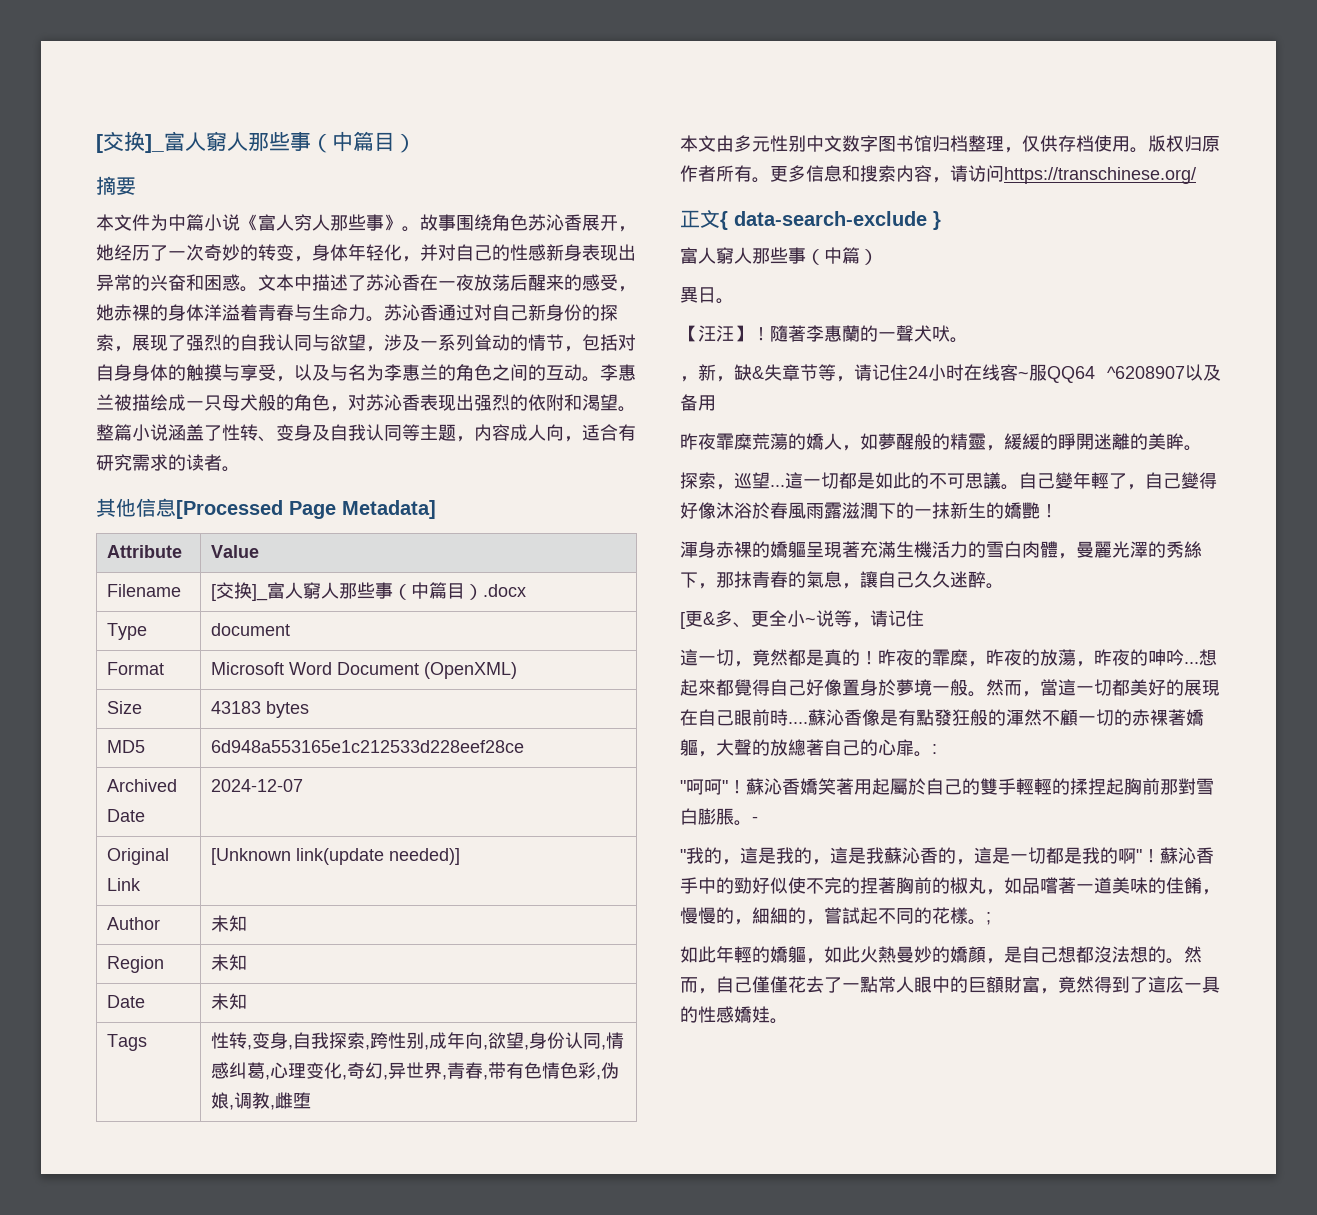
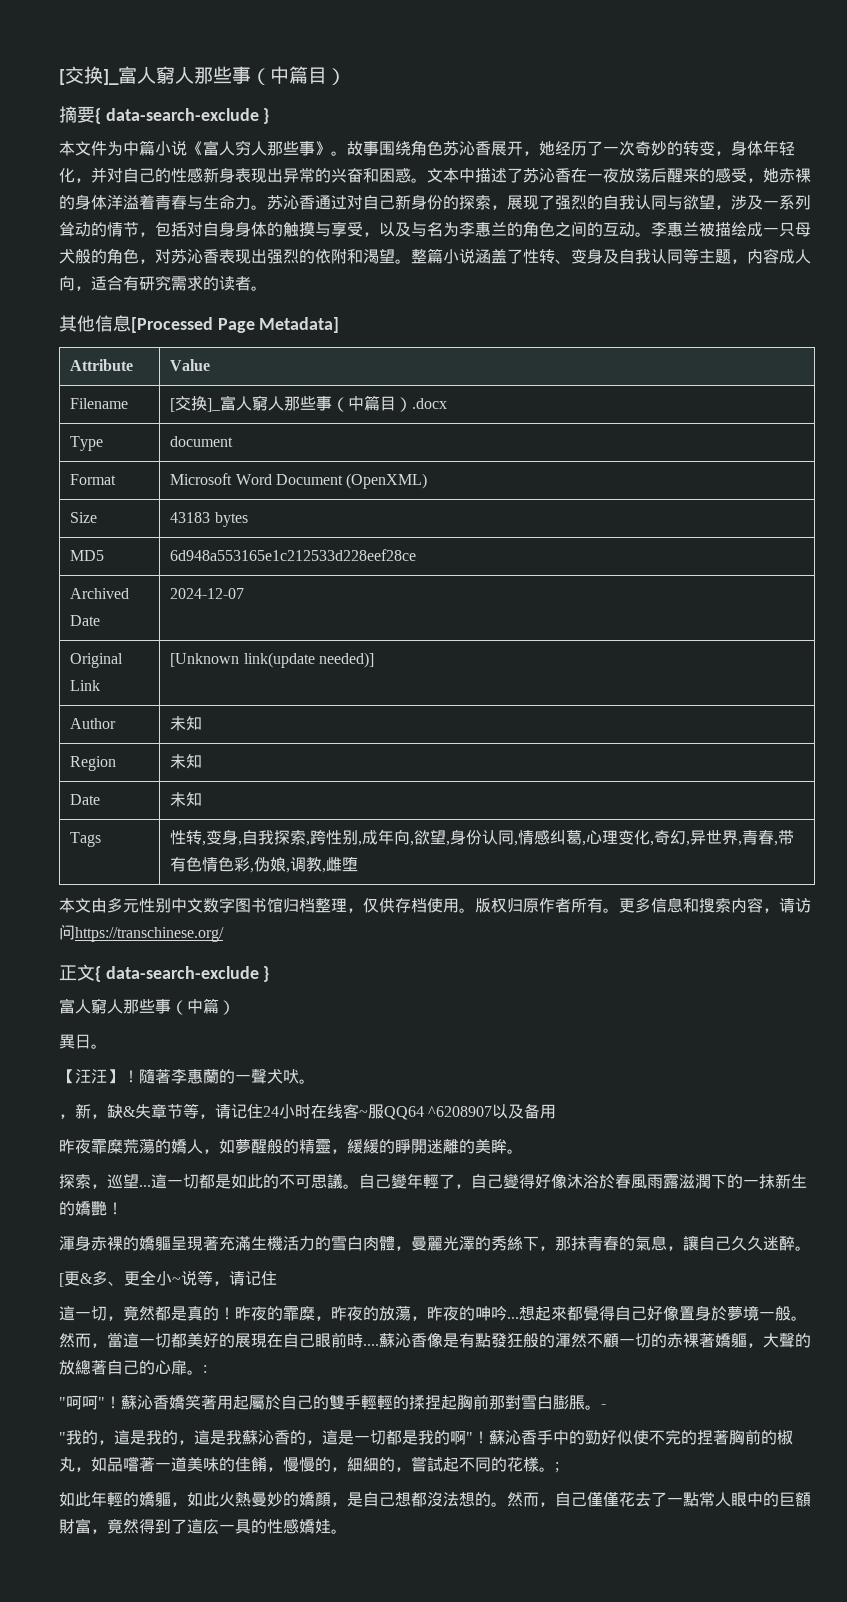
(136, 186) none -> [95,108,270,124] { data-search-exclude }

